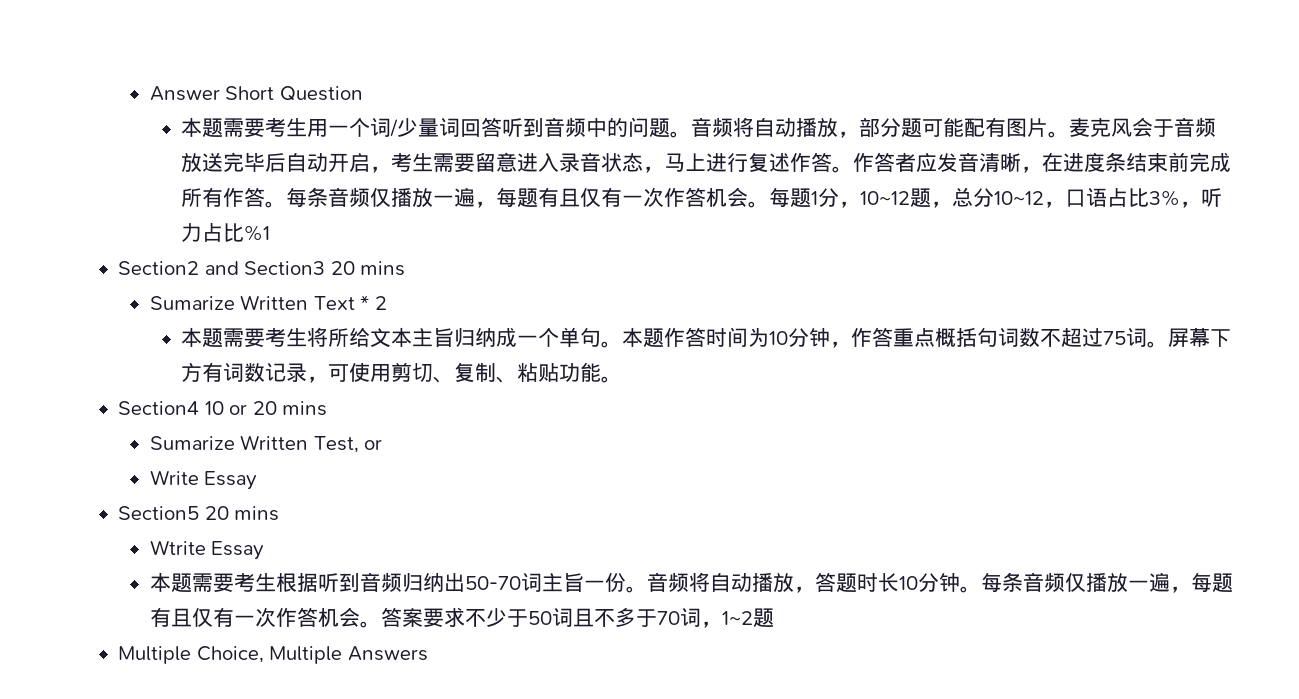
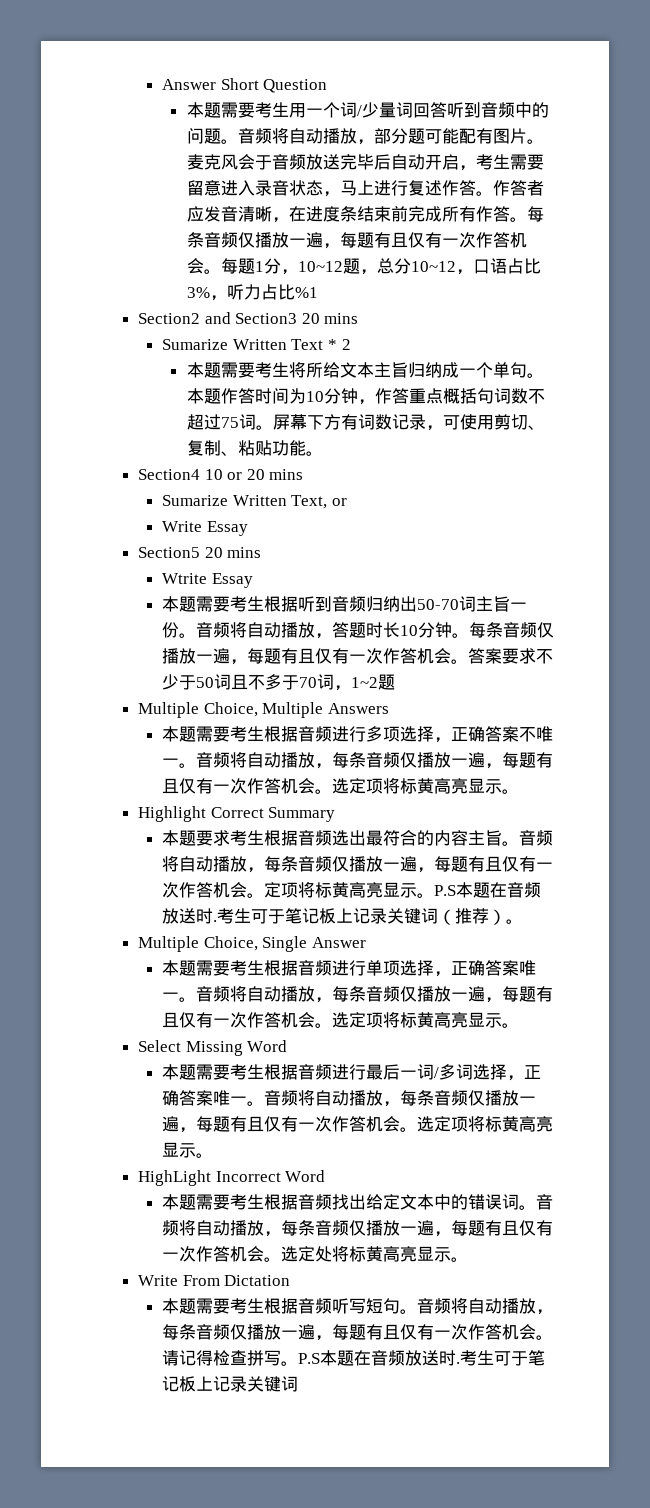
[313,436,359,453] Test, -> [291,495,328,509] Text,
(428, 653) none -> [162,726,554,743] [162,752,554,769] [162,778,520,794] [137,806,336,822] [162,830,554,846] [162,856,554,873] [162,882,542,898] [162,908,524,925] [137,936,366,952] [162,960,537,977] [162,986,554,1003] [162,1012,520,1028] [137,1040,288,1056] [162,1064,542,1081] [162,1090,537,1107] [162,1116,554,1133] [162,1142,214,1158] [137,1170,326,1186] [162,1194,554,1210] [162,1220,554,1237] [162,1246,469,1262] [137,1275,291,1286] [162,1298,554,1315] [162,1324,554,1341] [162,1350,546,1366] [162,1376,299,1392] // 本题需要考生根据音频进行多项选择，正确答案不唯一。音频将自动播放，每条音频仅播放一遍，每题有且仅有一次作答机会。选定项将标黄高亮显示。 // Highlight Correct Summary // 本题要求考生根据音频选出最符合的内容主旨。音频将自动播放，每条音频仅播放一遍，每题有且仅有一次作答机会。定项将标黄高亮显示。P.S本题在音频放送时.考生可于笔记板上记录关键词（推荐）。 // Multiple Choice, Single Answer // 本题需要考生根据音频进行单项选择，正确答案唯一。音频将自动播放，每条音频仅播放一遍，每题有且仅有一次作答机会。选定项将标黄高亮显示。 // Select Missing Word // 本题需要考生根据音频进行最后一词/多词选择，正确答案唯一。音频将自动播放，每条音频仅播放一遍，每题有且仅有一次作答机会。选定项将标黄高亮显示。 // HighLight Incorrect Word // 本题需要考生根据音频找出给定文本中的错误词。音频将自动播放，每条音频仅播放一遍，每题有且仅有一次作答机会。选定处将标黄高亮显示。 // Write From Dictation // 本题需要考生根据音频听写短句。音频将自动播放，每条音频仅播放一遍，每题有且仅有一次作答机会。请记得检查拼写。P.S本题在音频放送时.考生可于笔记板上记录关键词

